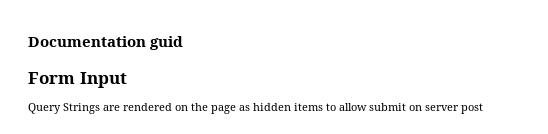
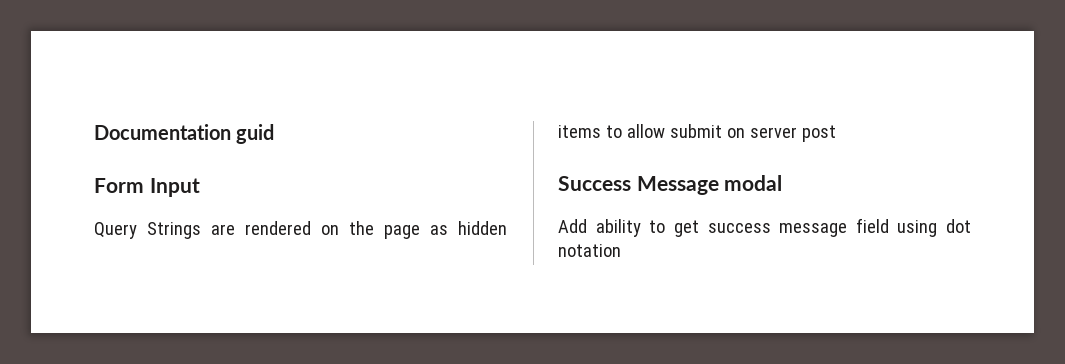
(483, 108) none -> [558,175,783,195] [558,218,971,237] [558,244,621,257] // Success Message modal // Add ability to get success message field using dot notation

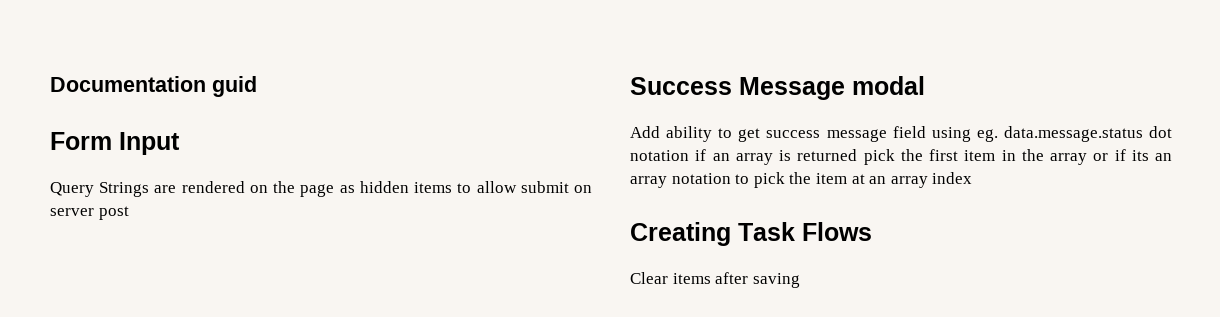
[946,219,971,233] [558,244,621,257] dot notation -> [976,126,1172,142] [630,149,1172,165] [630,172,973,188] [630,222,872,246] [630,272,800,288] eg. data.message.status dot notation if an array is returned pick the first item in the array or if its an array notation to pick the item at an array index // Creating Task Flows // Clear items after saving

